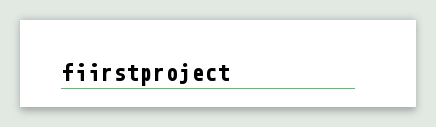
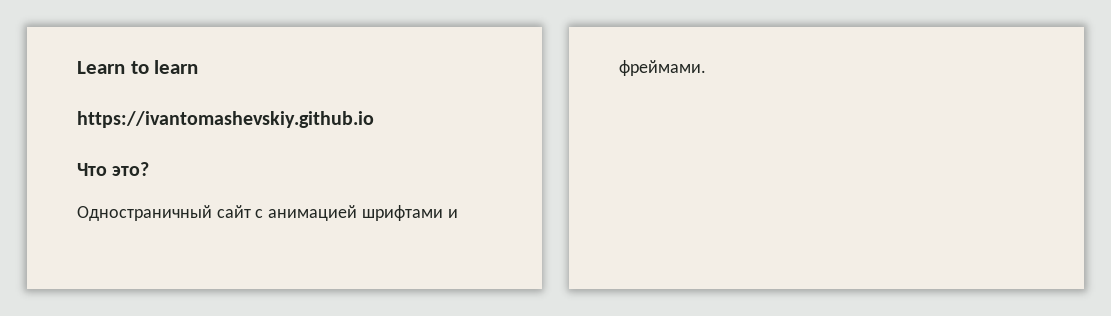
[61,63,230,86] fiirstproject -> [77,60,199,74] [77,111,374,128] [77,162,150,176] [77,205,458,221] [619,60,706,76] Learn to learn // https://ivantomashevskiy.github.io // Что это? // Одностраничный сайт с анимацией шрифтами и фреймами.

